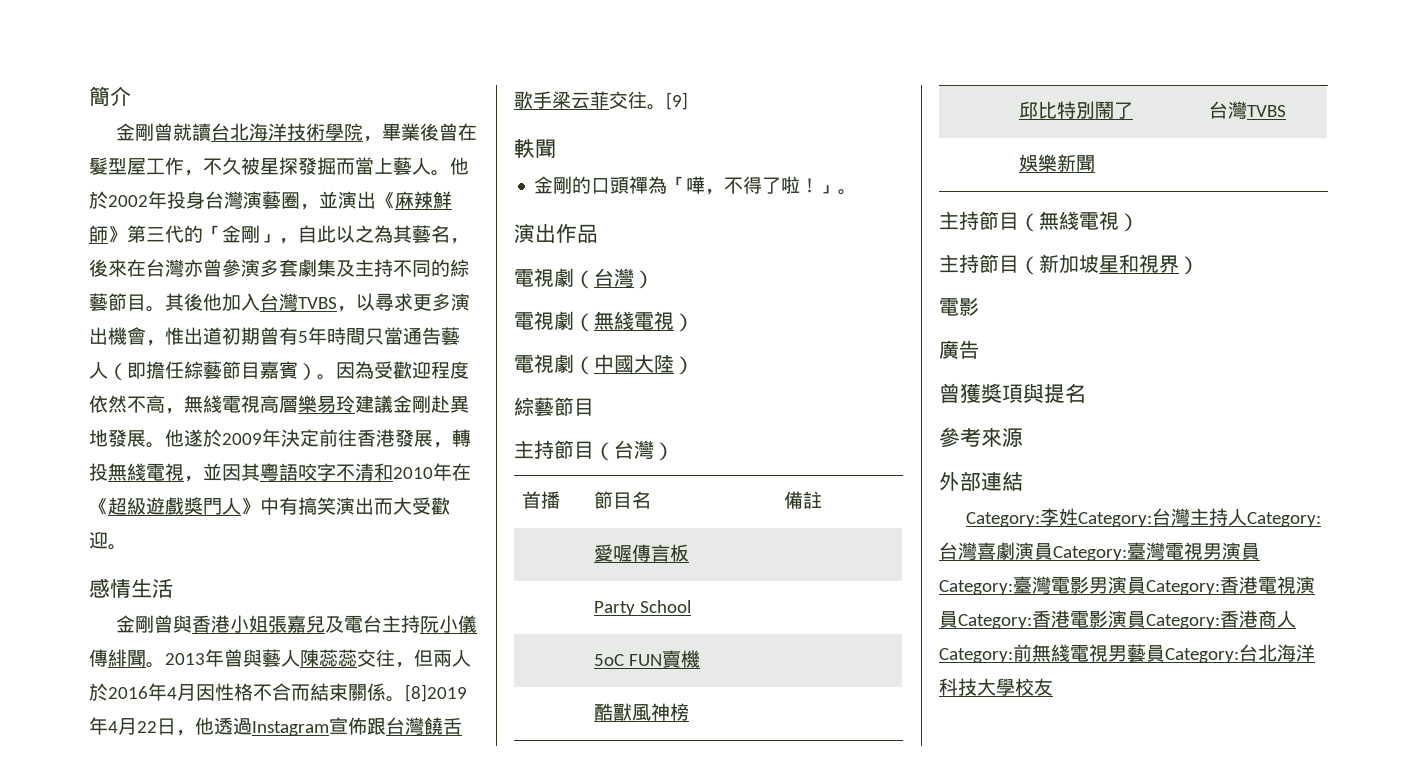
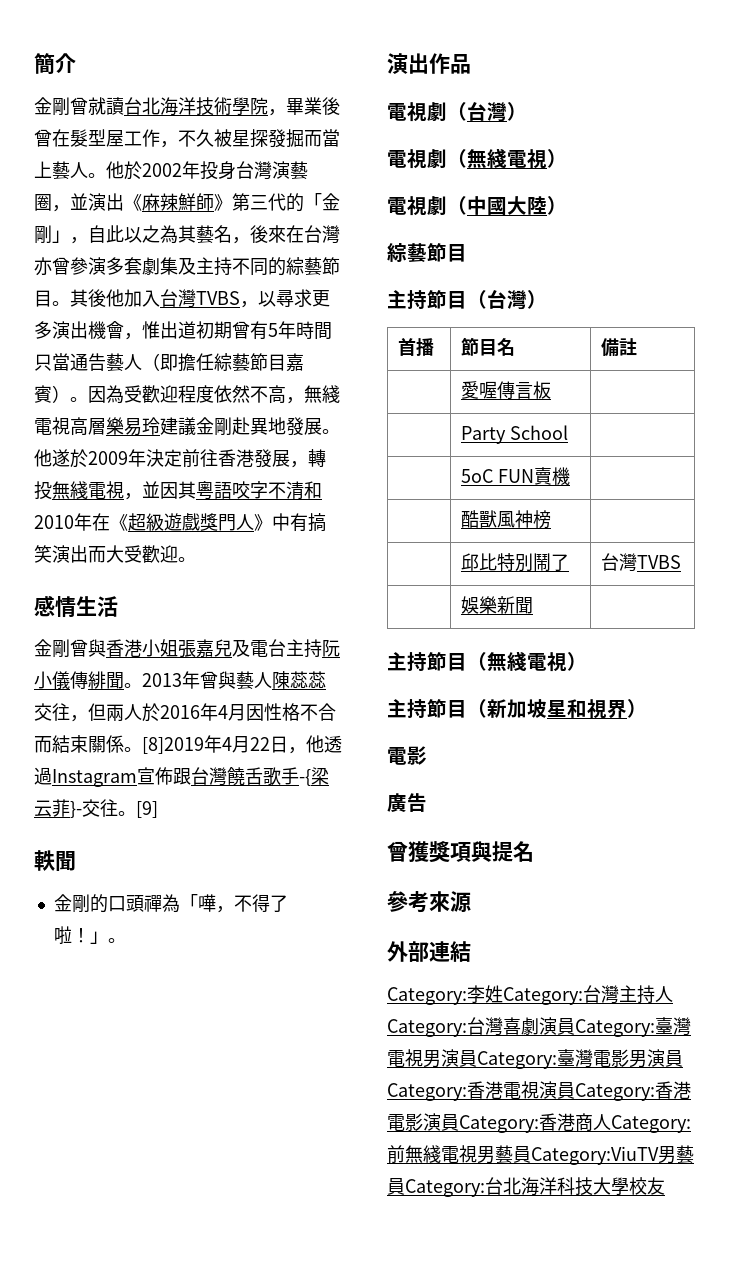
[552,91,609,109] 梁云菲 -> [299,767,329,786] [34,799,82,818] -{梁云菲}-
(1165, 653) none -> [531,1145,694,1165] [387,1178,405,1195] Category:ViuTV男藝員

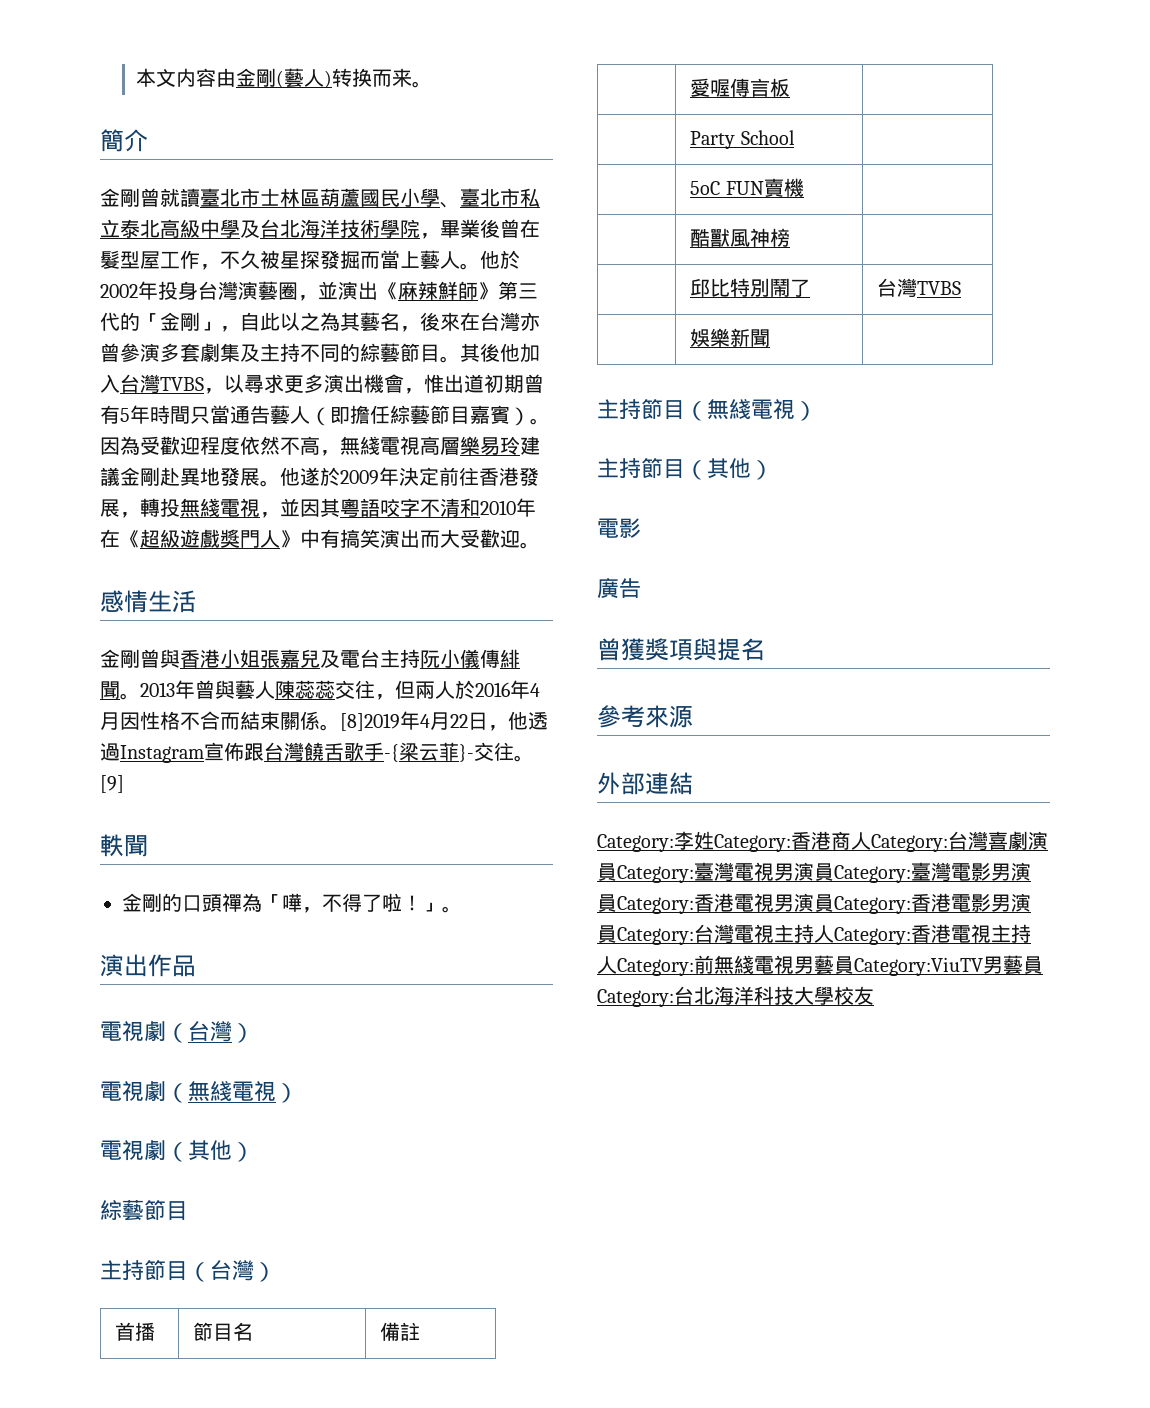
[34,53,76,75] [34,97,124,116] 簡介 // 金剛曾就讀 -> [136,68,433,88] [100,129,148,152] [100,188,540,208] [100,219,260,238] 本文内容由金剛(藝人)转换而来。 // 簡介 // 金剛曾就讀臺北市士林區葫蘆國民小學、臺北市私立泰北高級中學及
[467,196,547,215] 中國大陸 -> [188,1140,232,1161] 其他
[487,699,627,719] 新加坡星和視界 -> [707,458,751,479] 其他
[583,985,655,1004] 台灣主持 -> [791,831,851,850] 香港商
(539, 1090) none -> [774,894,794,912] 男
[423,1113,593,1133] 演員Category:香港商 -> [991,893,1031,912] [597,924,1031,945] 男演員Category:台灣電視主持人Category:香港電視主持

